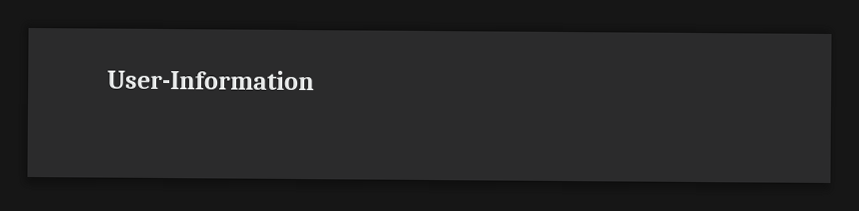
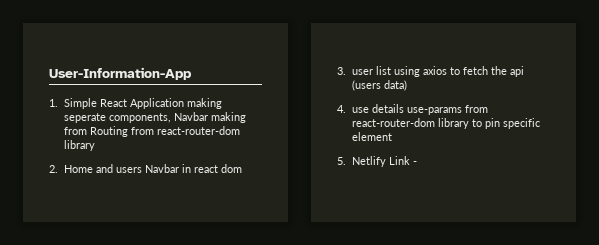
[107,69,315,91] User-Information -> [49,67,192,80] [49,98,222,109] [63,112,246,123] [63,126,240,137] [63,140,95,151] [49,164,242,173] [337,66,524,77] [351,80,407,91] [337,104,488,115] [351,118,540,129] [351,132,392,141] [337,156,417,167] User-Information-App // 1. Simple React Application making seperate components, Navbar making from Routing from react-router-dom library // 2. Home and users Navbar in react dom // 3. user list using axios to fetch the api (users data) // 4. use details use-params from react-router-dom library to pin specific element // 5. Netlify Link -

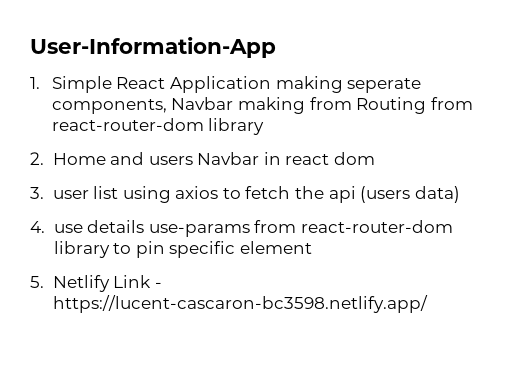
(417, 163) none -> [52,295,428,313] https://lucent-cascaron-bc3598.netlify.app/

